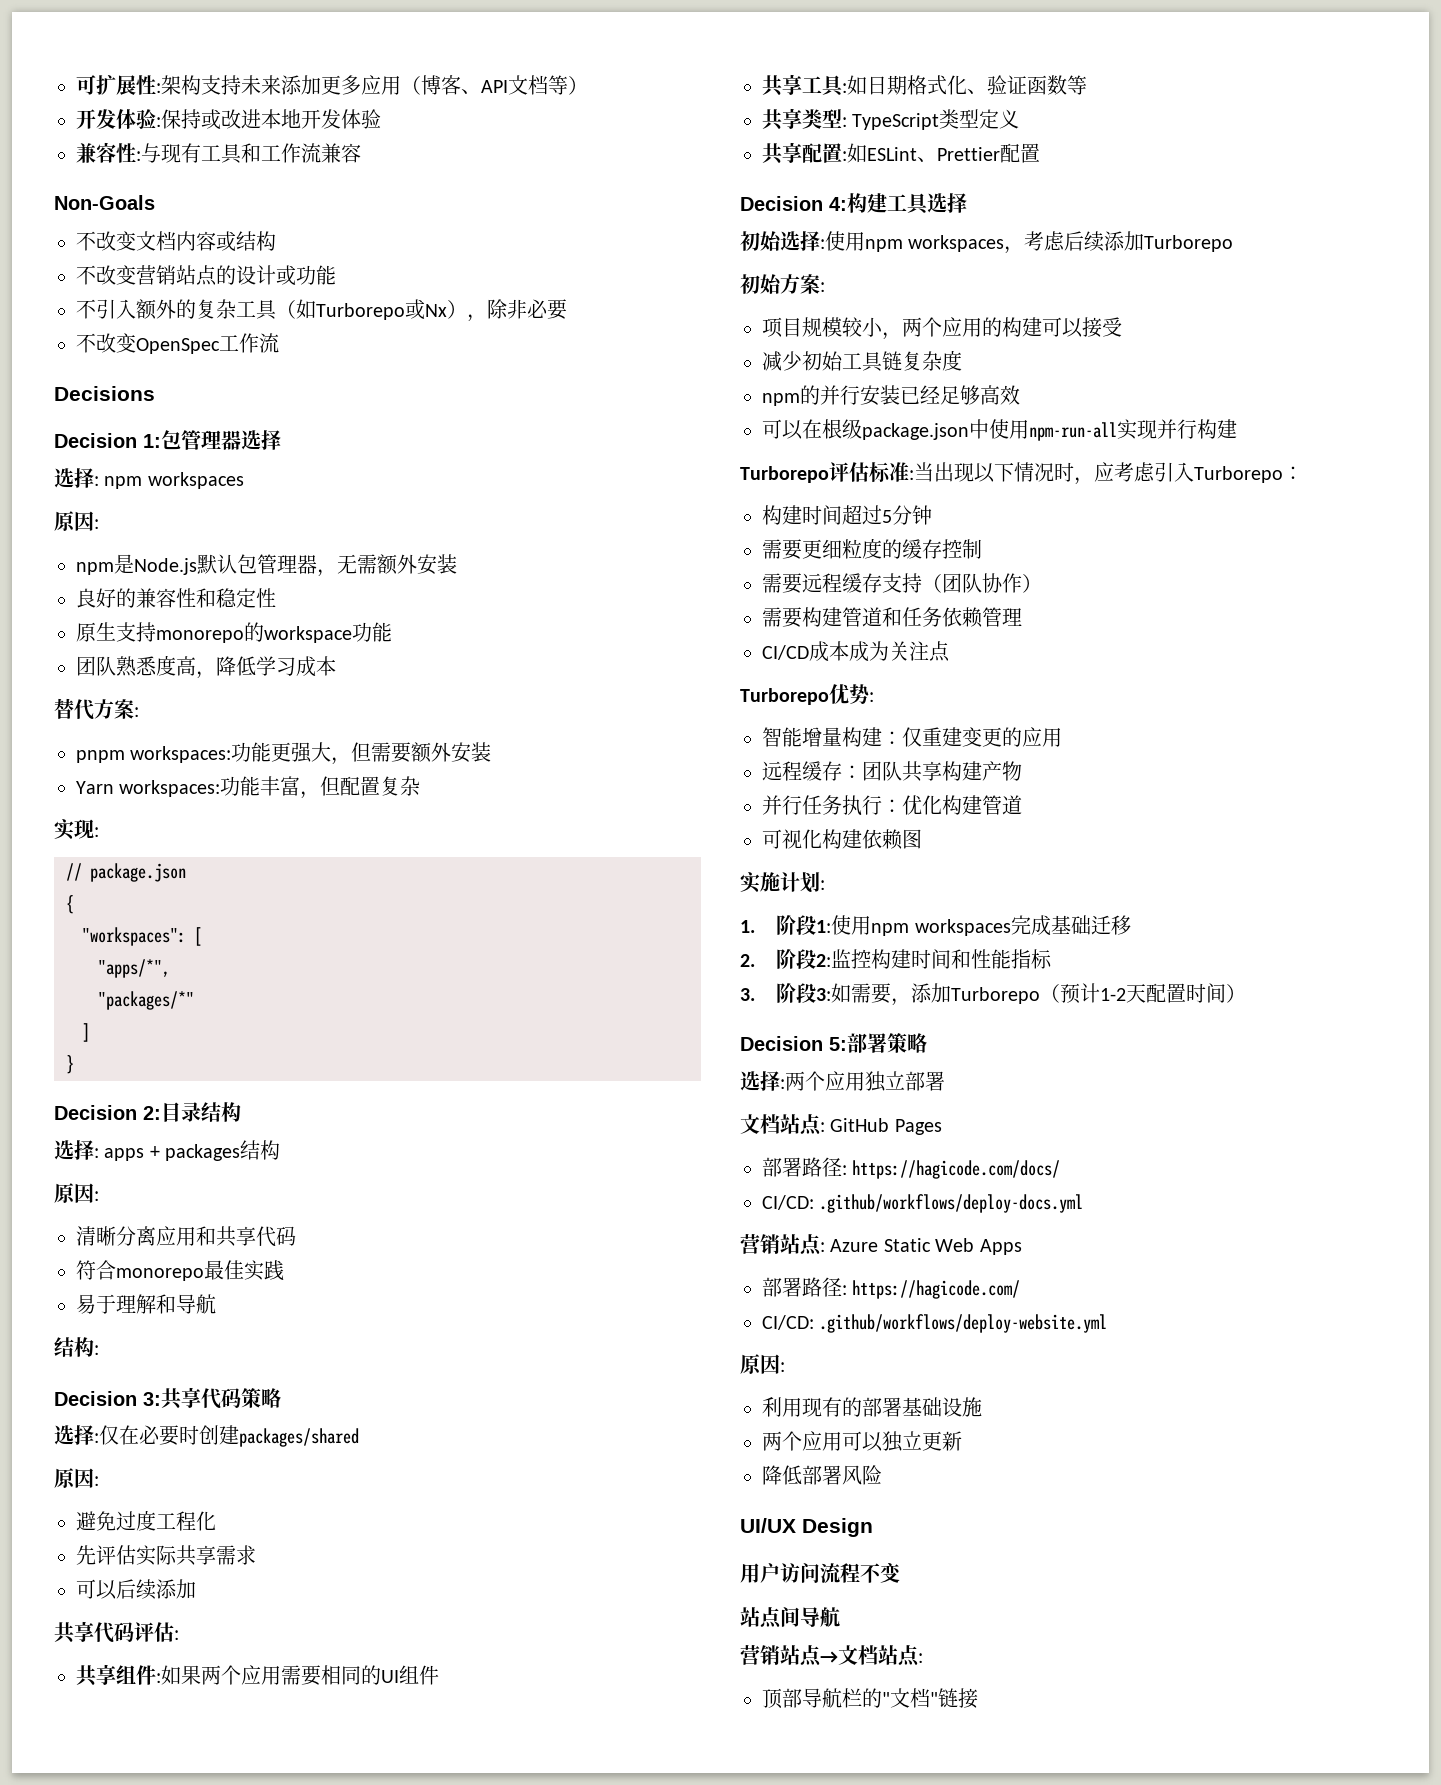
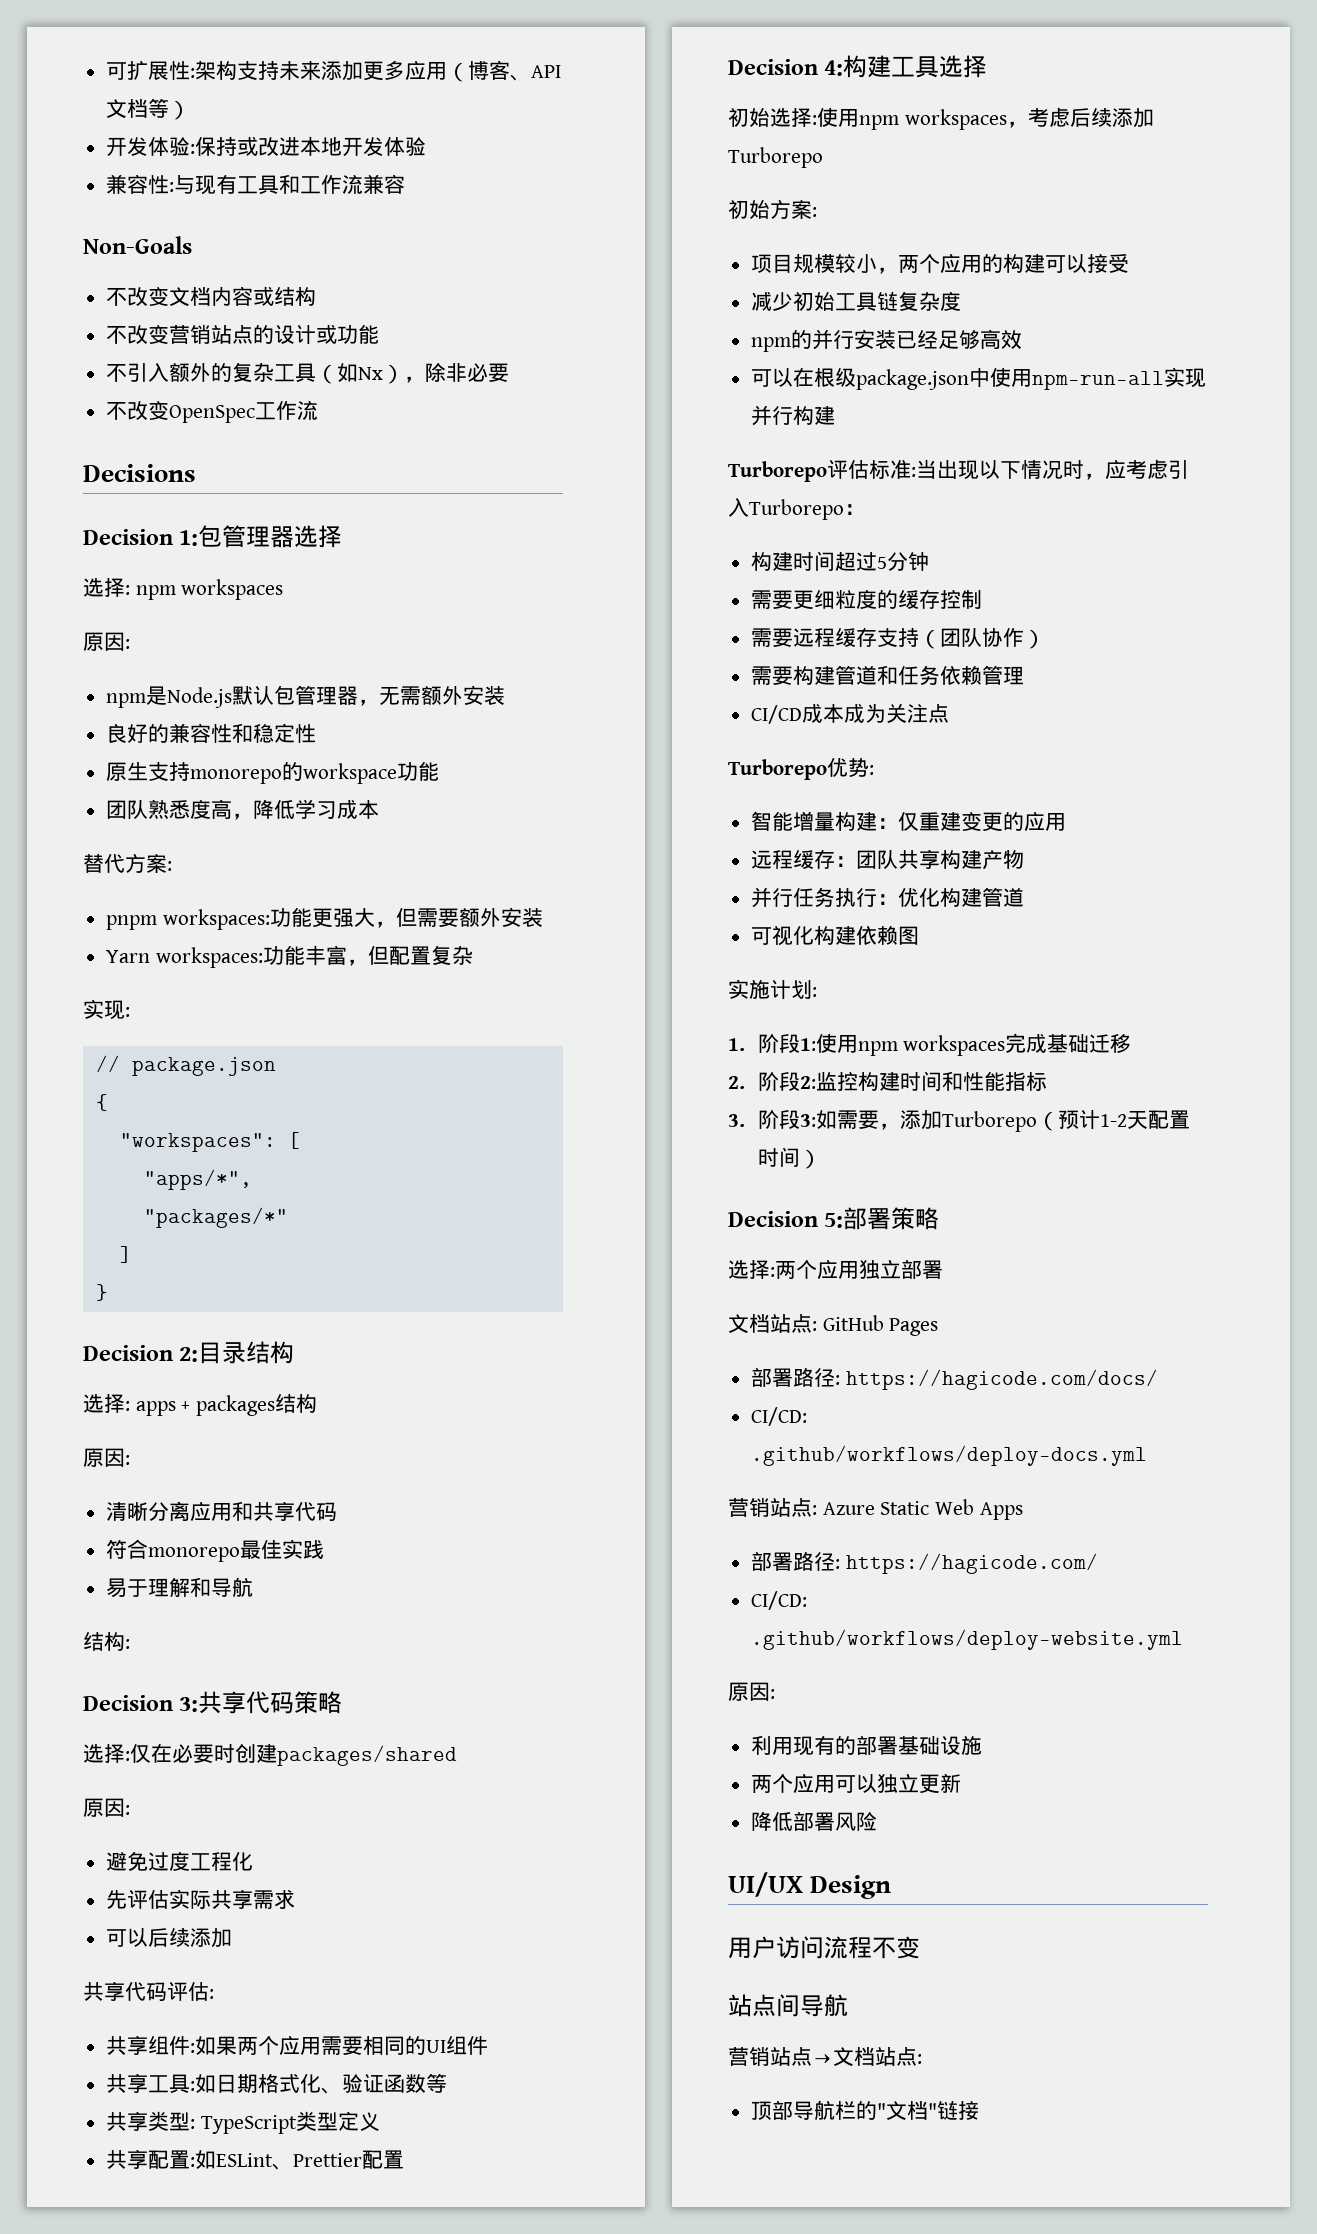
[316,299,425,320] Turborepo或 -> (359, 372) none

